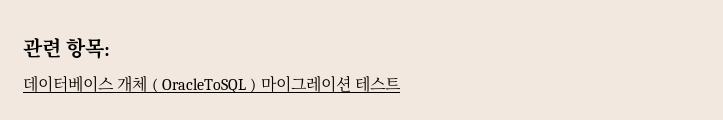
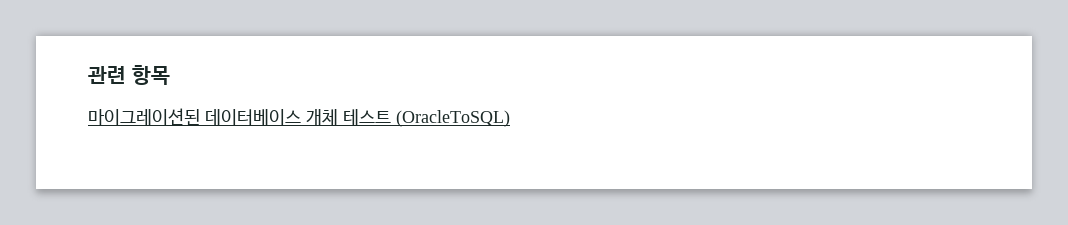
[66,37,111,59] [23,75,401,93] 항목: // 데이터베이스 개체 ( OracleToSQL ) 마이그레이션 테스트 -> [131,65,170,85] [88,108,510,127] 항목 // 마이그레이션된 데이터베이스 개체 테스트 (OracleToSQL)

